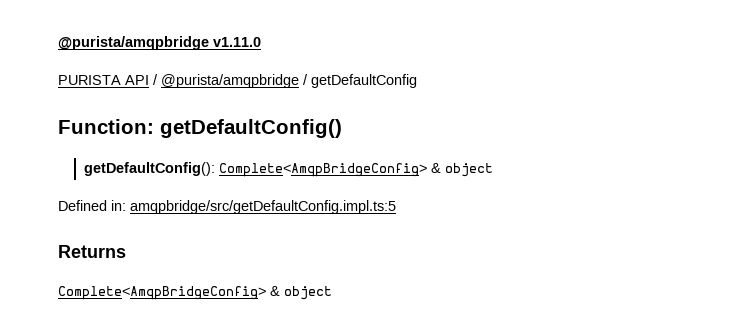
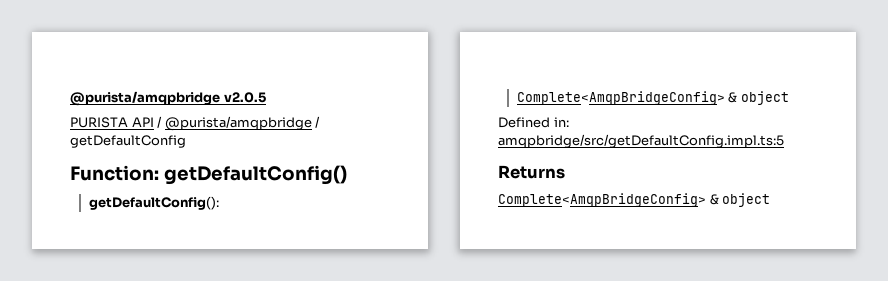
[58,36,261,50] @purista/amqpbridge v1.11.0 -> [70,91,266,106] @purista/amqpbridge v2.0.5

